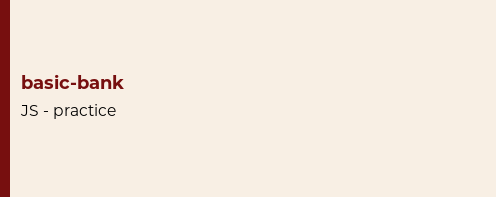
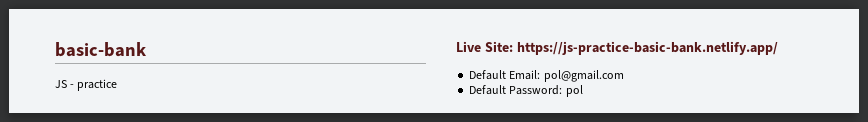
(117, 111) none -> [456,41,778,55] [469,70,624,82] [469,85,583,97] // Live Site: https://js-practice-basic-bank.netlify.app/ // Default Email: pol@gmail.com // Default Password: pol

